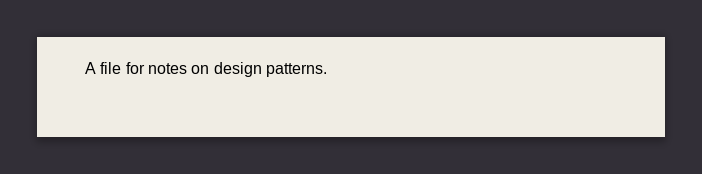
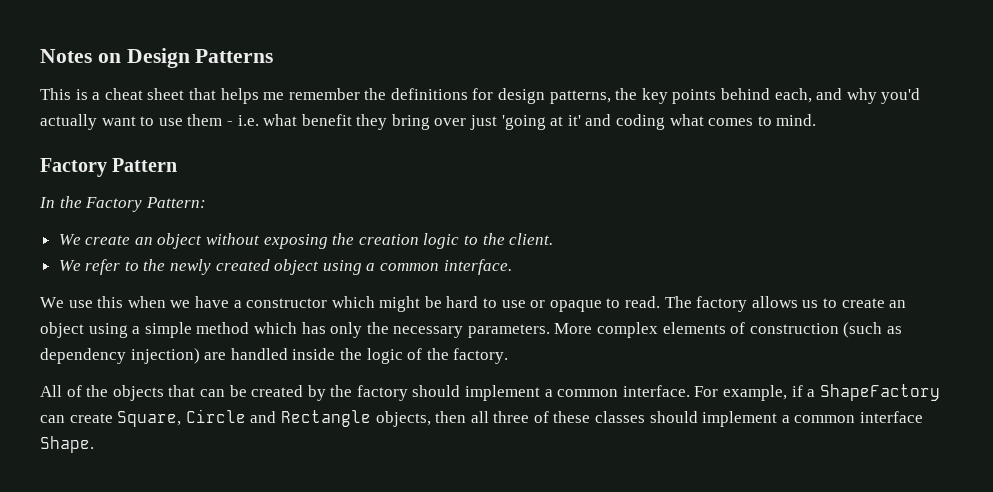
[85,62,327,77] A file for notes on design patterns. -> [40,48,274,68] [40,88,921,104] [40,114,817,130] [40,158,178,177] [39,196,206,212] [58,233,554,249] [58,259,512,275] [40,296,907,312] [40,322,903,338] [40,348,509,364] [40,384,940,401] [40,409,924,427] [40,436,94,453] Notes on Design Patterns // This is a cheat sheet that helps me remember the definitions for design patterns, the key points behind each, and why you'd actually want to use them - i.e. what benefit they bring over just 'going at it' and coding what comes to mind. // Factory Pattern // In the Factory Pattern: // We create an object without exposing the creation logic to the client. // We refer to the newly created object using a common interface. // We use this when we have a constructor which might be hard to use or opaque to read. The factory allows us to create an object using a simple method which has only the necessary parameters. More complex elements of construction (such as dependency injection) are handled inside the logic of the factory. // All of the objects that can be created by the factory should implement a common interface. For example, if a ShapeFactory can create Square, Circle and Rectangle objects, then all three of these classes should implement a common interface Shape.

